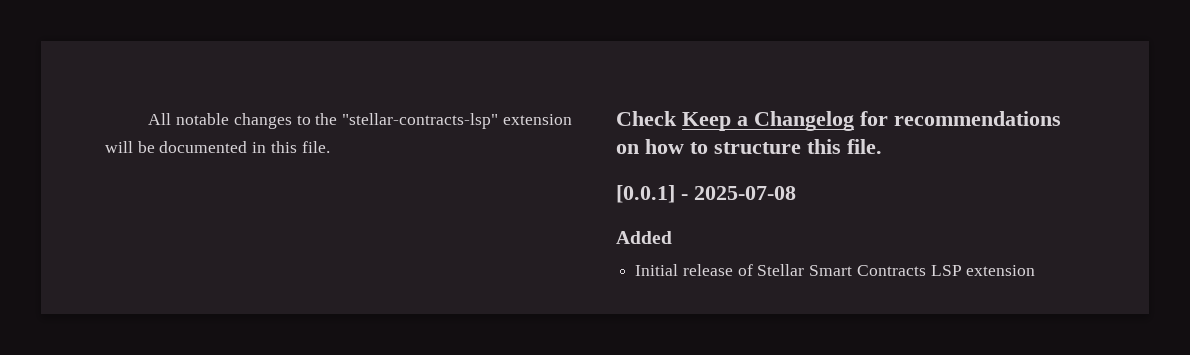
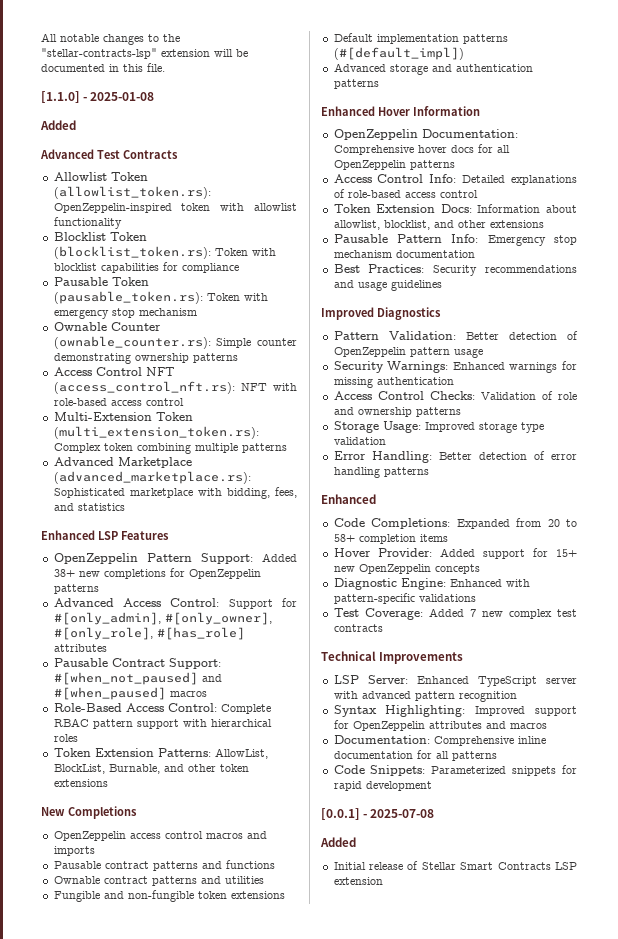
[616,111,1061,131] [616,139,882,154] Check Keep a Changelog for recommendations on how to structure this file. -> [41,91,155,103] [40,120,76,130] [40,149,178,159] [53,172,148,181] [53,186,211,199] [53,203,297,213] [53,217,122,229] [53,232,147,241] [53,246,276,259] [53,262,239,273] [53,277,149,286] [53,291,268,304] [53,308,197,319] [53,322,161,331] [53,336,297,349] [53,353,238,364] [53,367,174,376] [53,381,297,394] [53,398,184,406] [53,412,193,421] [53,426,259,439] [53,443,287,454] [53,457,192,468] [53,471,251,484] [53,487,297,499] [53,503,125,511] [41,530,169,540] [53,553,297,564] [53,568,261,579] [53,584,99,594] [53,598,297,609] [53,612,272,625] [53,627,245,640] [53,644,107,652] [53,658,221,669] [53,672,222,685] [53,687,207,700] [53,703,271,714] [53,718,272,729] [53,734,78,742] [53,748,268,759] [53,764,249,774] [53,779,108,787] [41,806,137,819] [53,831,267,841] [53,846,95,856] [53,860,275,871] [53,876,264,886] [53,890,285,902] [333,33,508,44] [333,47,464,60] [333,63,533,75] [333,79,379,89] [321,106,480,116] [333,129,518,140] [333,144,510,155] [333,160,455,170] [333,174,577,185] [333,189,478,198] [333,204,577,213] [333,220,544,230] [333,234,577,246] [333,250,475,258] [333,264,577,276] [333,280,442,291] [321,307,441,320] [333,331,578,340] [333,347,483,358] [333,361,577,373] [333,377,454,388] [333,391,577,400] [333,407,461,417] [333,421,544,433] [333,437,386,445] [333,451,577,463] [333,467,429,478] [321,494,376,504] [333,518,577,529] [333,534,448,544] [333,548,577,559] [333,564,480,574] [333,578,530,590] [333,593,476,604] [333,608,577,620] [333,624,383,632] [321,651,464,664] [333,675,577,687] [333,691,517,702] [333,705,577,717] [333,720,547,731] [333,735,546,746] [333,750,497,761] [333,765,577,776] [333,781,432,791] [1.1.0] - 2025-01-08 // Added // Advanced Test Contracts // Allowlist Token (allowlist_token.rs): OpenZeppelin-inspired token with allowlist functionality // Blocklist Token (blocklist_token.rs): Token with blocklist capabilities for compliance // Pausable Token (pausable_token.rs): Token with emergency stop mechanism // Ownable Counter (ownable_counter.rs): Simple counter demonstrating ownership patterns // Access Control NFT (access_control_nft.rs): NFT with role-based access control // Multi-Extension Token (multi_extension_token.rs): Complex token combining multiple patterns // Advanced Marketplace (advanced_marketplace.rs): Sophisticated marketplace with bidding, fees, and statistics // Enhanced LSP Features // OpenZeppelin Pattern Support: Added 38+ new completions for OpenZeppelin patterns // Advanced Access Control: Support for #[only_admin], #[only_owner], #[only_role], #[has_role] attributes // Pausable Contract Support: #[when_not_paused] and #[when_paused] macros // Role-Based Access Control: Complete RBAC pattern support with hierarchical roles // Token Extension Patterns: AllowList, BlockList, Burnable, and other token extensions // New Completions // OpenZeppelin access control macros and imports // Pausable contract patterns and functions // Ownable contract patterns and utilities // Fungible and non-fungible token extensions // Default implementation patterns (#[default_impl]) // Advanced storage and authentication patterns // Enhanced Hover Information // OpenZeppelin Documentation: Comprehensive hover docs for all OpenZeppelin patterns // Access Control Info: Detailed explanations of role-based access control // Token Extension Docs: Information about allowlist, blocklist, and other extensions // Pausable Pattern Info: Emergency stop mechanism documentation // Best Practices: Security recommendations and usage guidelines // Improved Diagnostics // Pattern Validation: Better detection of OpenZeppelin pattern usage // Security Warnings: Enhanced warnings for missing authentication // Access Control Checks: Validation of role and ownership patterns // Storage Usage: Improved storage type validation // Error Handling: Better detection of error handling patterns // Enhanced // Code Completions: Expanded from 20 to 58+ completion items // Hover Provider: Added support for 15+ new OpenZeppelin concepts // Diagnostic Engine: Enhanced with pattern-specific validations // Test Coverage: Added 7 new complex test contracts // Technical Improvements // LSP Server: Enhanced TypeScript server with advanced pattern recognition // Syntax Highlighting: Improved support for OpenZeppelin attributes and macros // Documentation: Comprehensive inline documentation for all patterns // Code Snippets: Parameterized snippets for rapid development

